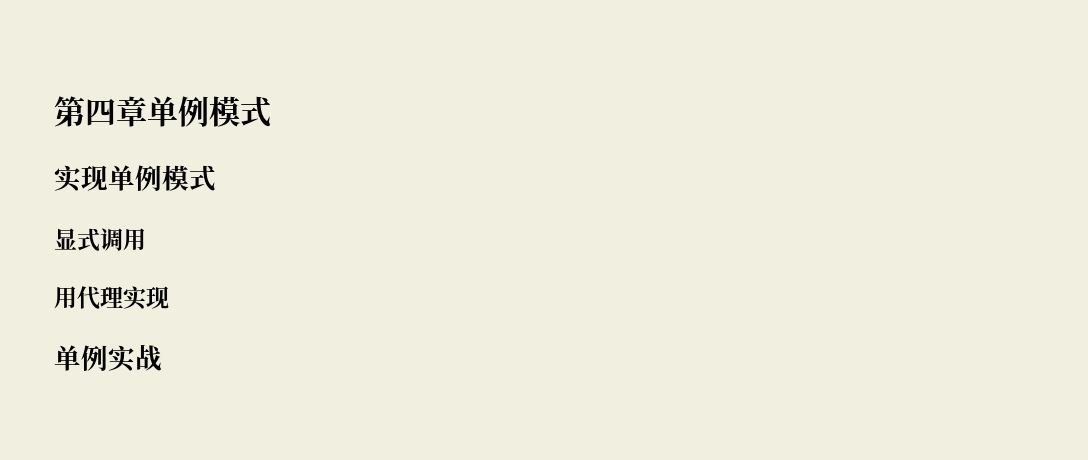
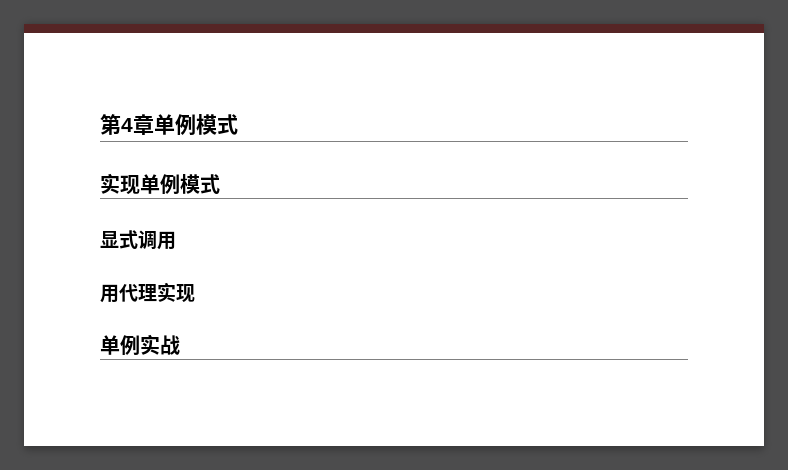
[85,98,116,126] 四 -> [121,118,133,132] 4

